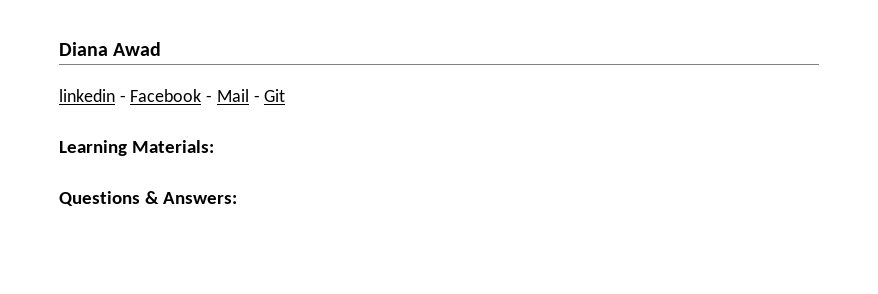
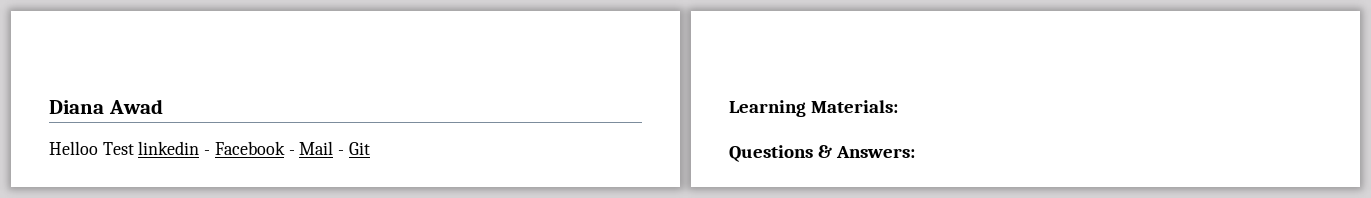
(162, 49) none -> [49,141,134,155] Helloo Test

